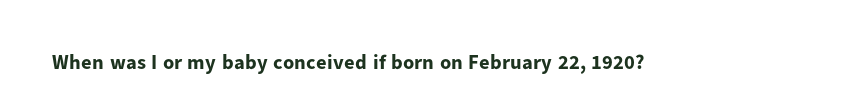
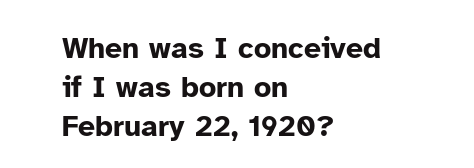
[162,54,387,74] or my baby conceived if -> [238,36,381,58] [62,75,171,97] conceived if I was

